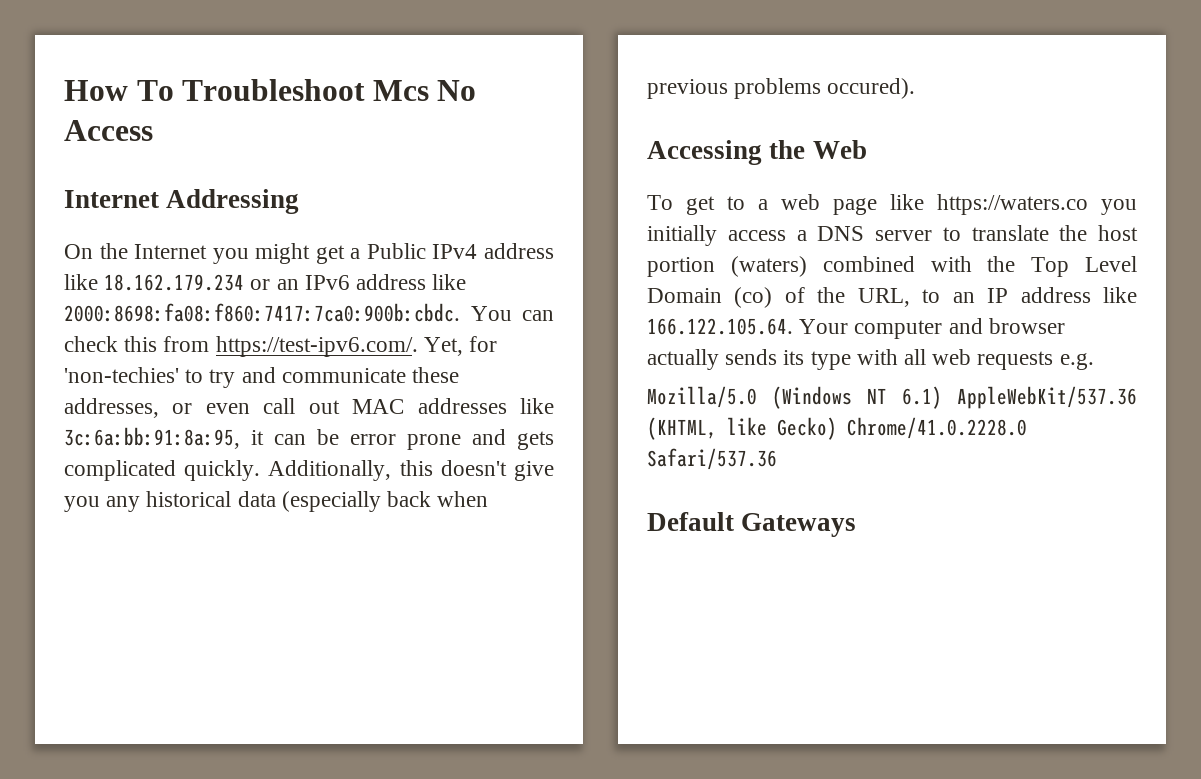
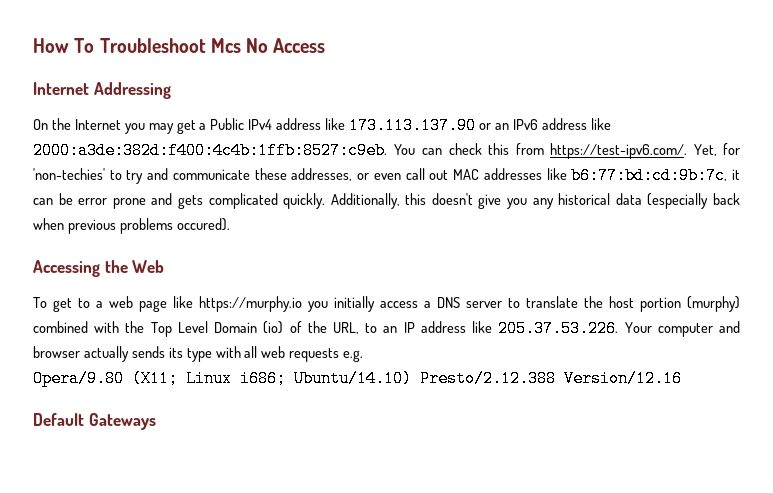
[255,243,311,264] might -> [148,123,174,134] may
[104,274,245,291] 18.162.179.234 -> [349,117,477,134] 173.113.137.90
[64,303,460,322] 2000:8698:fa08:f860:7417:7ca0:900b:cbdc. -> [33,142,387,159] 2000:a3de:382d:f400:4c4b:1ffb:8527:c9eb.
[64,427,240,449] 3c:6a:bb:91:8a:95, -> [571,167,728,184] b6:77:bd:cd:9b:7c,
[937,194,1088,215] https://waters.co -> [199,296,303,312] https://murphy.io
[730,256,807,277] (waters) -> [687,296,740,312] (murphy)
[734,287,773,308] (co) -> [263,321,284,334] (io)
[647,318,793,335] 166.122.105.64. -> [498,320,619,337] 205.37.53.226.
[647,386,1137,409] [647,417,1027,440] [647,448,777,470] Mozilla/5.0 (Windows NT 6.1) AppleWebKit/537.36 (KHTML, like Gecko) Chrome/41.0.2228.0 Safari/537.36 -> [33,370,682,387] Opera/9.80 (X11; Linux i686; Ubuntu/14.10) Presto/2.12.388 Version/12.16

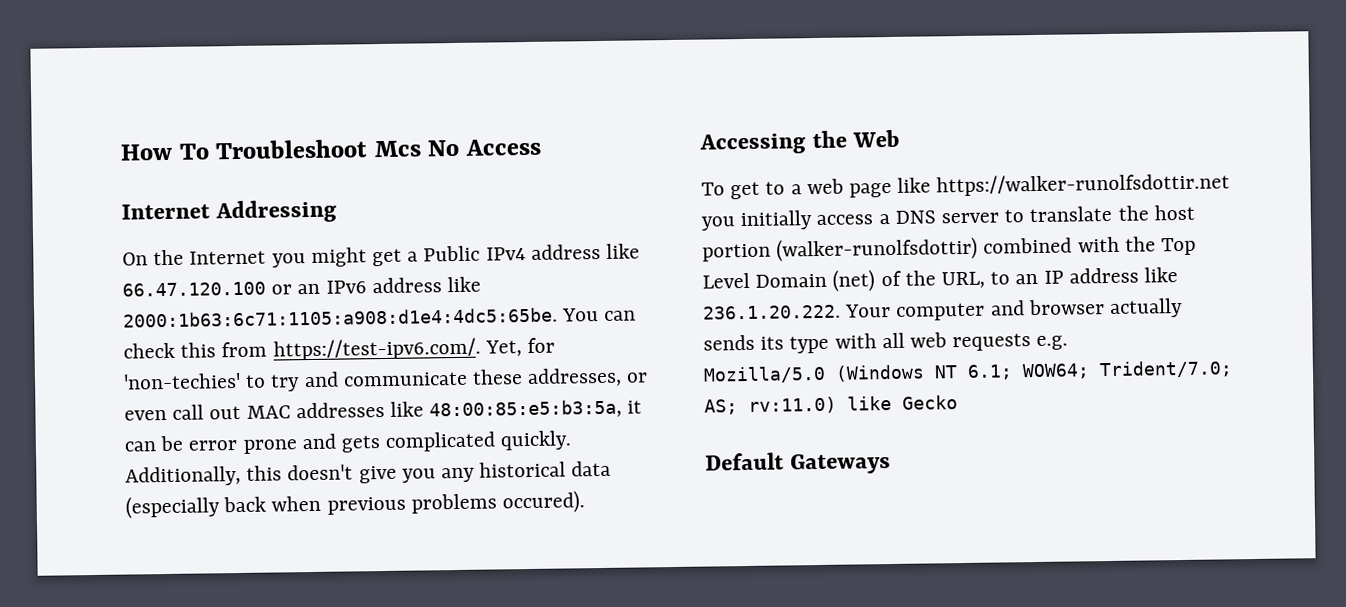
[148,123,174,134] may -> [310,247,367,267] might
[349,117,477,134] 173.113.137.90 -> [122,281,266,297] 66.47.120.100
[33,142,387,159] 2000:a3de:382d:f400:4c4b:1ffb:8527:c9eb. -> [123,307,558,328] 2000:1b63:6c71:1105:a908:d1e4:4dc5:65be.
[571,167,728,184] b6:77:bd:cd:9b:7c, -> [429,399,623,420] 48:00:85:e5:b3:5a,
[199,296,303,312] https://murphy.io -> [936,172,1231,197] https://walker-runolfsdottir.net
[687,296,740,312] (murphy) -> [776,236,979,262] (walker-runolfsdottir)
[263,321,284,334] (io) -> [832,269,876,292] (net)
[498,320,619,337] 205.37.53.226. -> [703,304,841,320] 236.1.20.222.
[33,370,682,387] Opera/9.80 (X11; Linux i686; Ubuntu/14.10) Presto/2.12.388 Version/12.16 -> [703,360,1233,384] [704,395,958,415] Mozilla/5.0 (Windows NT 6.1; WOW64; Trident/7.0; AS; rv:11.0) like Gecko

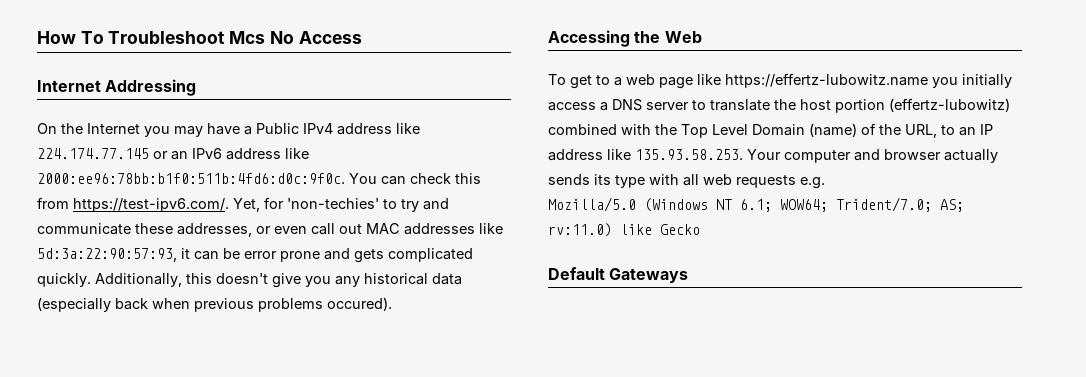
[310,247,403,267] might get -> [174,123,240,137] may have
[122,281,266,297] 66.47.120.100 -> [37,148,149,159] 224.174.77.145
[123,307,558,328] 2000:1b63:6c71:1105:a908:d1e4:4dc5:65be. -> [37,173,345,184] 2000:ee96:78bb:b1f0:511b:4fd6:d0c:9f0c.
[429,399,623,420] 48:00:85:e5:b3:5a, -> [37,248,177,262] 5d:3a:22:90:57:93,
[936,172,1231,197] https://walker-runolfsdottir.net -> [725,73,928,88] https://effertz-lubowitz.name
[776,236,979,262] (walker-runolfsdottir) -> [889,98,1010,112] (effertz-lubowitz)
[832,269,876,292] (net) -> [809,123,857,137] (name)
[703,304,841,320] 236.1.20.222. -> [635,149,743,160] 135.93.58.253.

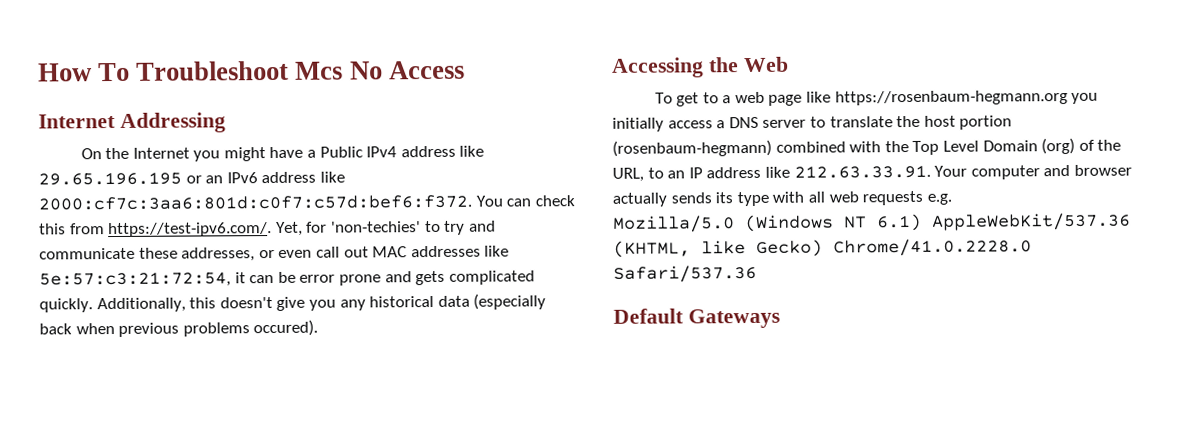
[174,126,203,137] may -> [223,147,266,162] might
[37,148,149,159] 224.174.77.145 -> [38,171,182,186] 29.65.196.195
[37,173,345,184] 2000:ee96:78bb:b1f0:511b:4fd6:d0c:9f0c. -> [38,194,472,211] 2000:cf7c:3aa6:801d:c0f7:c57d:bef6:f372.
[37,248,177,262] 5d:3a:22:90:57:93, -> [39,271,231,288] 5e:57:c3:21:72:54,
[725,73,928,88] https://effertz-lubowitz.name -> [834,90,1068,106] https://rosenbaum-hegmann.org
[889,98,1010,112] (effertz-lubowitz) -> [612,139,772,157] (rosenbaum-hegmann)
[809,123,857,137] (name) -> [1041,137,1076,155] (org)
[635,149,743,160] 135.93.58.253. -> [793,164,931,179] 212.63.33.91.
[740,197,964,212] [548,223,700,237] 6.1; WOW64; Trident/7.0; AS; rv:11.0) like Gecko -> [877,212,1131,232] [613,238,1032,258] [613,264,757,283] 6.1) AppleWebKit/537.36 (KHTML, like Gecko) Chrome/41.0.2228.0 Safari/537.36

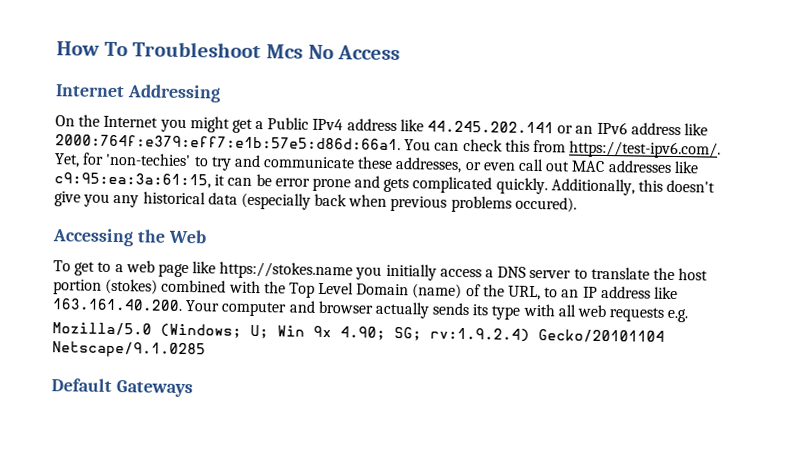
[269,146,304,159] have -> [231,118,253,133] get
[38,171,182,186] 29.65.196.195 -> [427,120,555,134] 44.245.202.141
[38,194,472,211] 2000:cf7c:3aa6:801d:c0f7:c57d:bef6:f372. -> [55,134,401,151] 2000:764f:e379:eff7:e1b:57e5:d86d:66a1.
[39,271,231,288] 5e:57:c3:21:72:54, -> [54,172,211,189] c9:95:ea:3a:61:15,
[834,90,1068,106] https://rosenbaum-hegmann.org -> [219,261,354,280] https://stokes.name
[612,139,772,157] (rosenbaum-hegmann) -> [105,278,159,295] (stokes)
[1041,137,1076,155] (org) -> [412,283,463,299] (name)
[793,164,931,179] 212.63.33.91. -> [52,298,183,311] 163.161.40.200.
[745,212,1131,233] [613,238,1032,258] [613,264,757,283] (Windows NT 6.1) AppleWebKit/537.36 (KHTML, like Gecko) Chrome/41.0.2228.0 Safari/537.36 -> [160,323,665,343] [52,341,206,359] (Windows; U; Win 9x 4.90; SG; rv:1.9.2.4) Gecko/20101104 Netscape/9.1.0285

